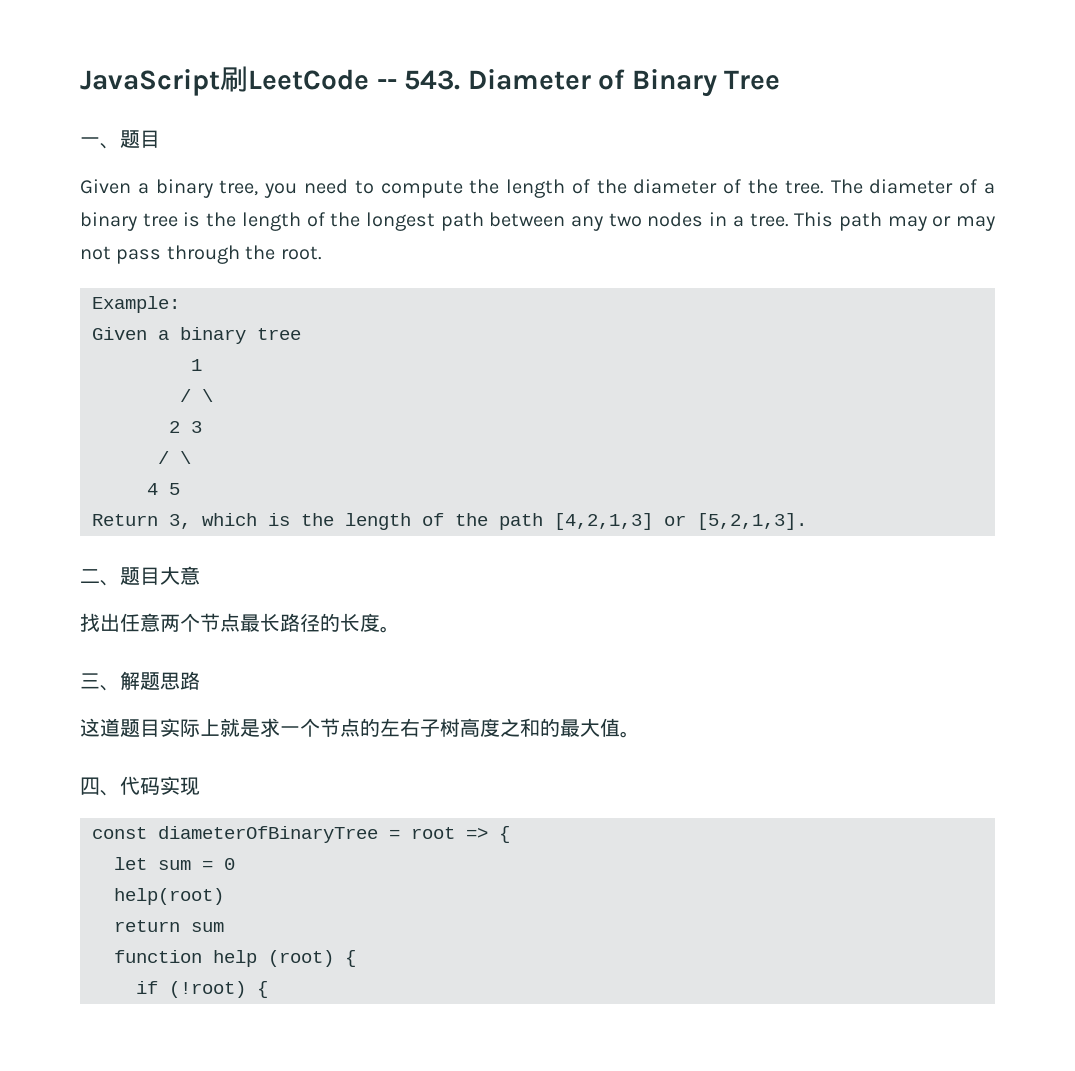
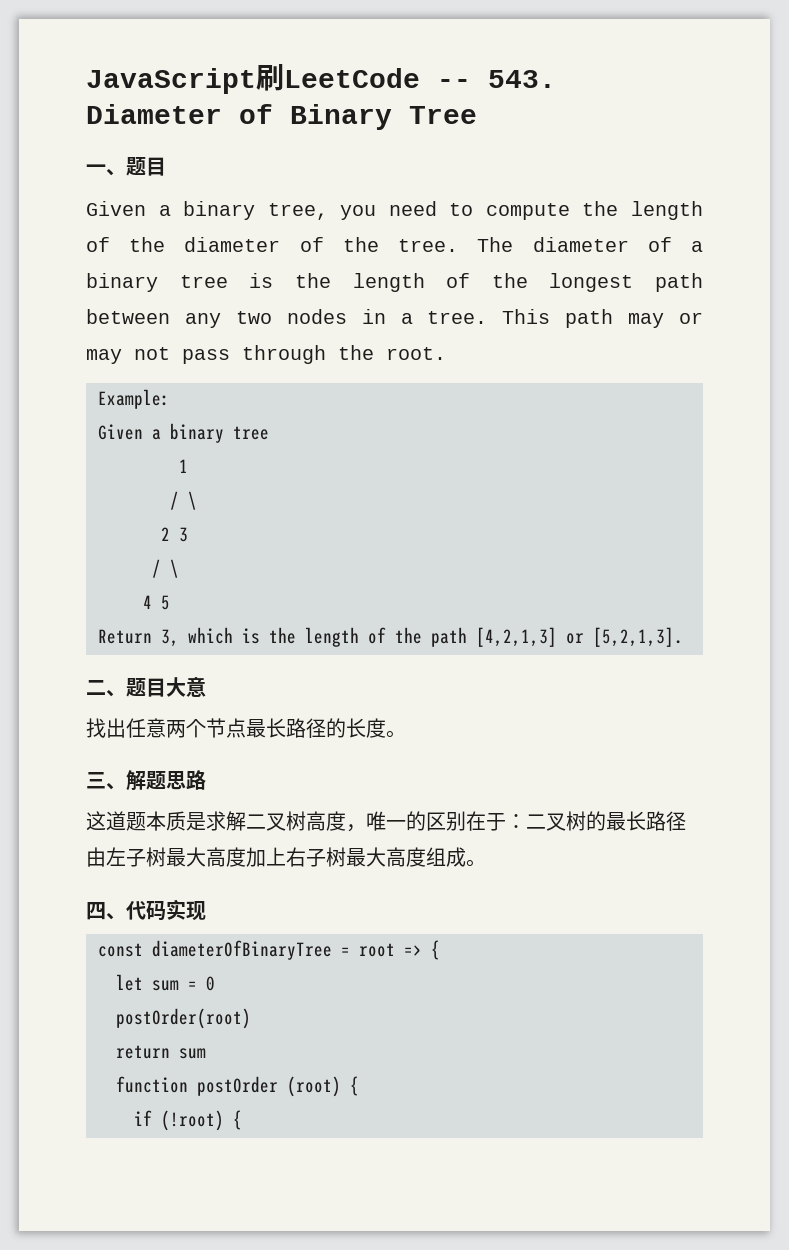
[140,718,620,737] 目实际上就是求一个节点的左右子树高度之和的最大值 -> [146,811,686,832] [86,847,466,867] 本质是求解二叉树高度，唯一的区别在于：二叉树的最长路径由左子树最大高度加上右子树最大高度组成
[114,888,224,905] help(root) -> [116,1008,251,1029] postOrder(root)
[213,950,257,967] help -> [197,1076,278,1096] postOrder

